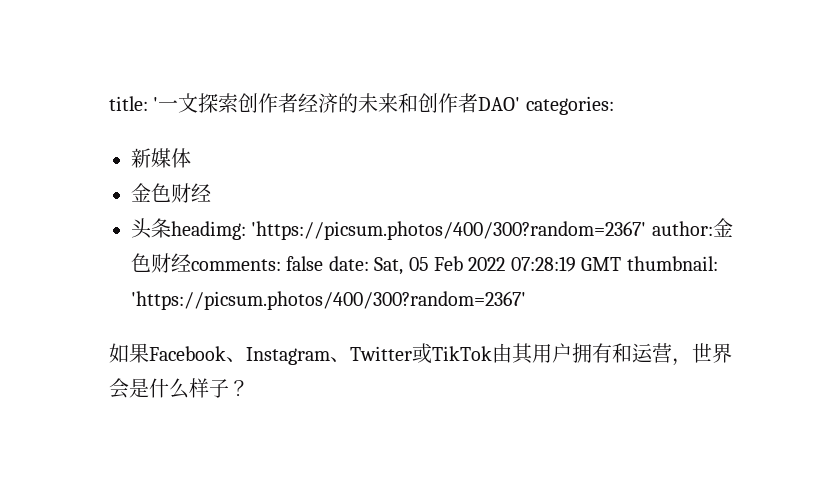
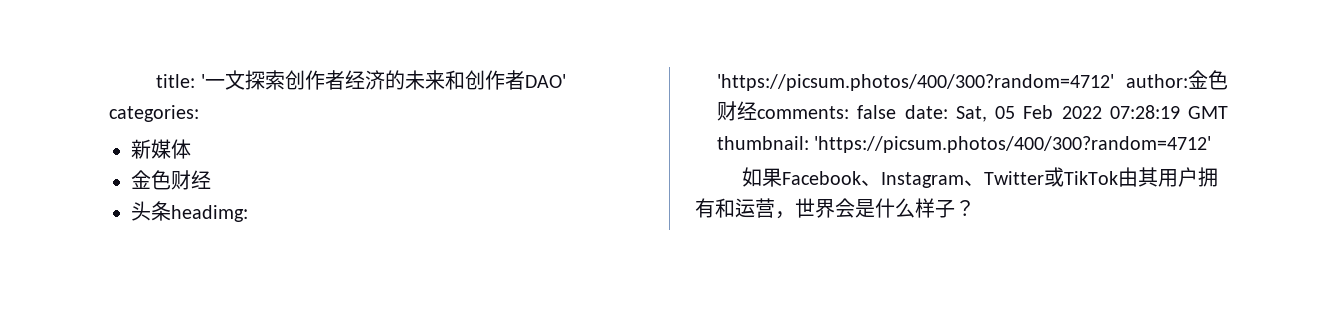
[251,221,647,240] 'https://picsum.photos/400/300?random=2367' -> [717,74,1114,91] 'https://picsum.photos/400/300?random=4712'
[131,291,526,310] 'https://picsum.photos/400/300?random=2367' -> [814,136,1212,153] 'https://picsum.photos/400/300?random=4712'

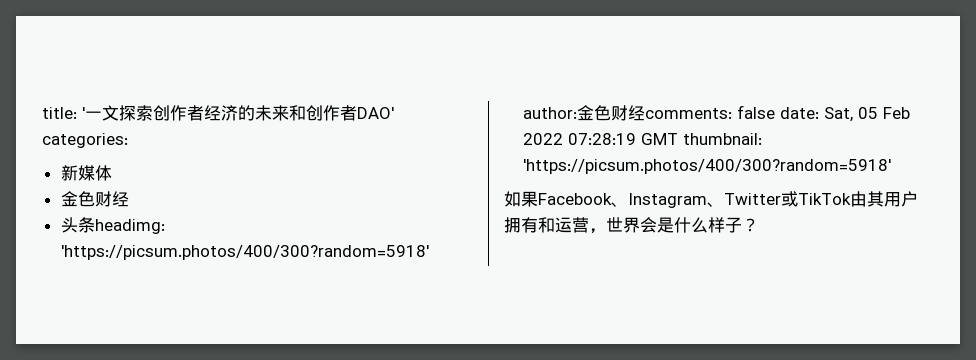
[717,74,1114,91] 'https://picsum.photos/400/300?random=4712' -> [60,245,429,260] 'https://picsum.photos/400/300?random=5918'
[814,136,1212,153] 'https://picsum.photos/400/300?random=4712' -> [522,159,891,174] 'https://picsum.photos/400/300?random=5918'

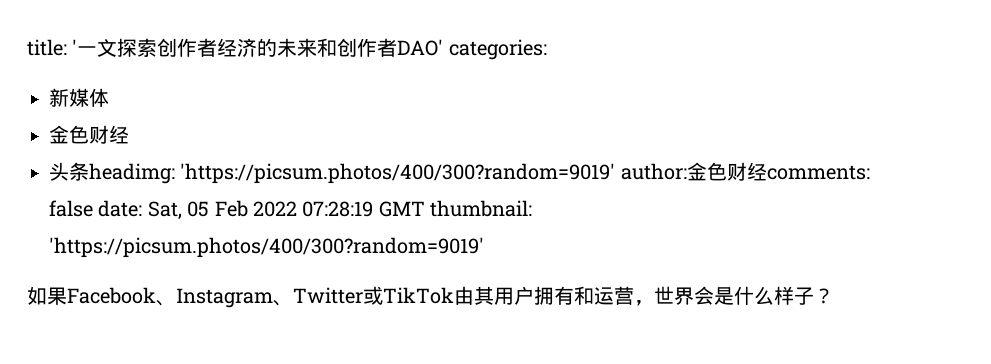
[60,245,429,260] 'https://picsum.photos/400/300?random=5918' -> [180,163,616,184] 'https://picsum.photos/400/300?random=9019'
[522,159,891,174] 'https://picsum.photos/400/300?random=5918' -> [49,237,484,258] 'https://picsum.photos/400/300?random=9019'

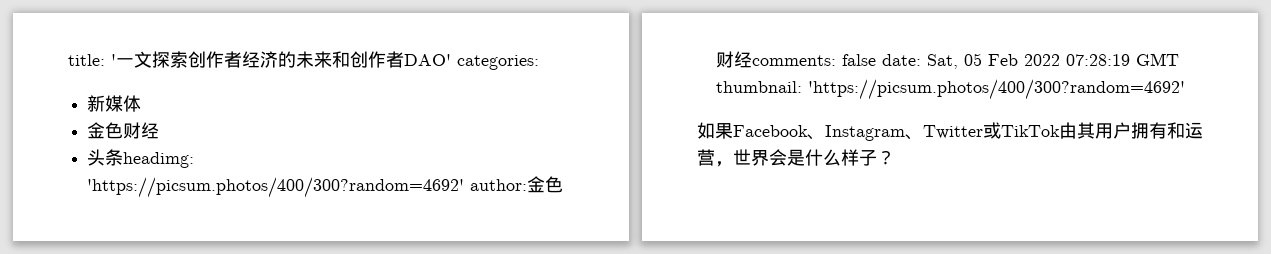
[180,163,616,184] 'https://picsum.photos/400/300?random=9019' -> [87,177,465,198] 'https://picsum.photos/400/300?random=4692'
[49,237,484,258] 'https://picsum.photos/400/300?random=9019' -> [808,79,1186,100] 'https://picsum.photos/400/300?random=4692'

